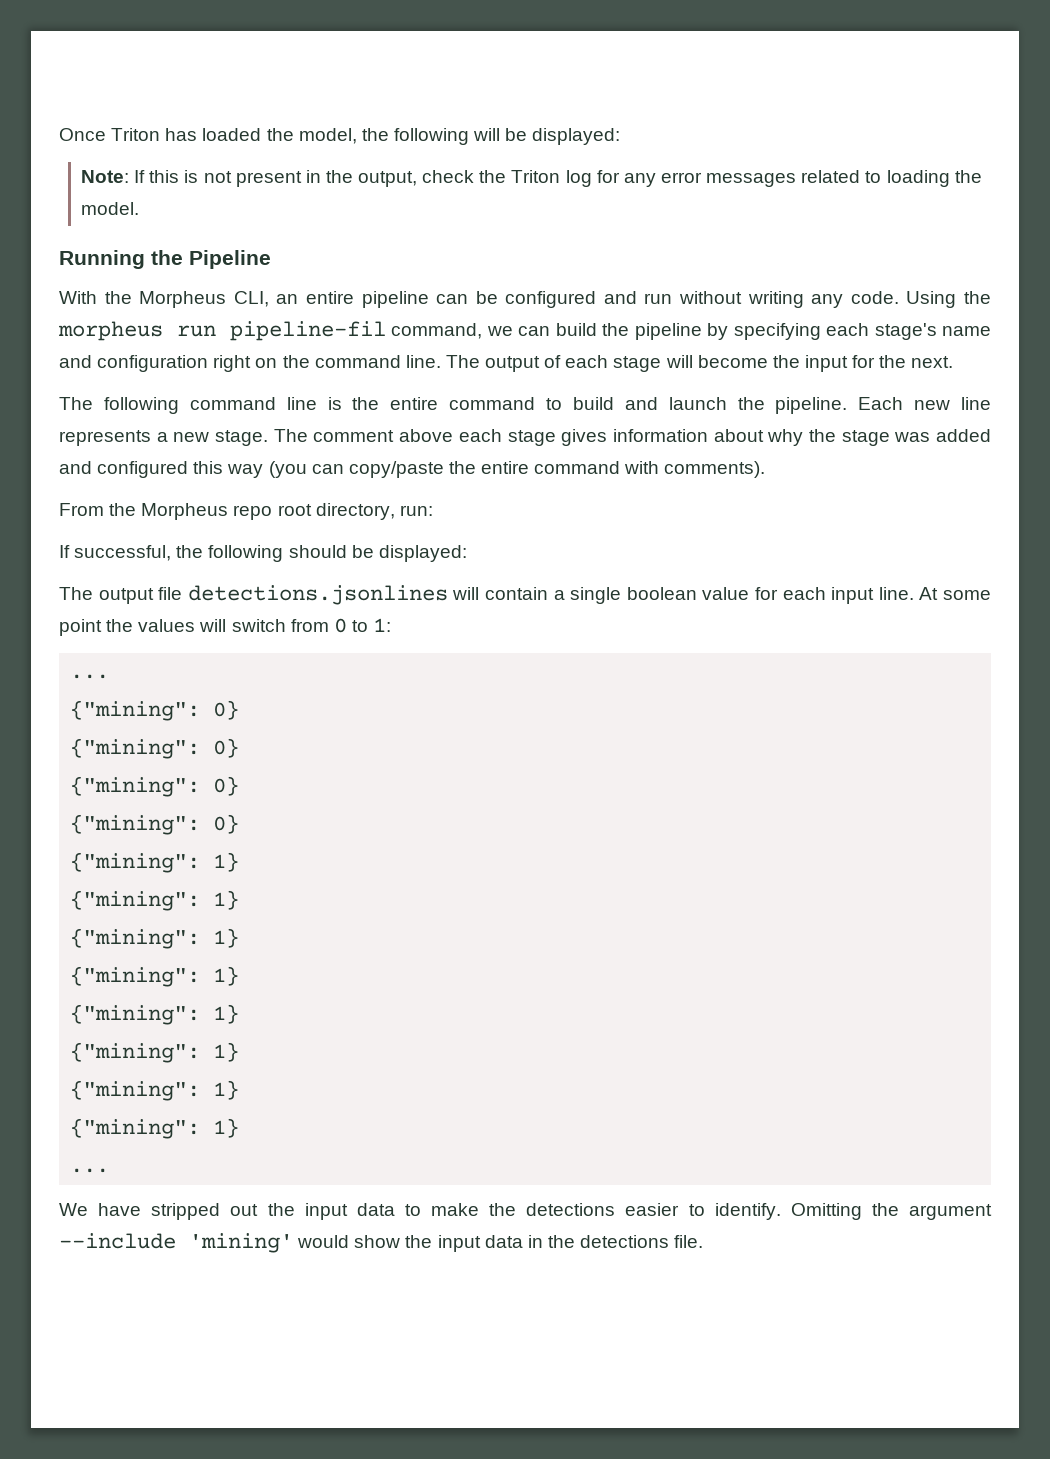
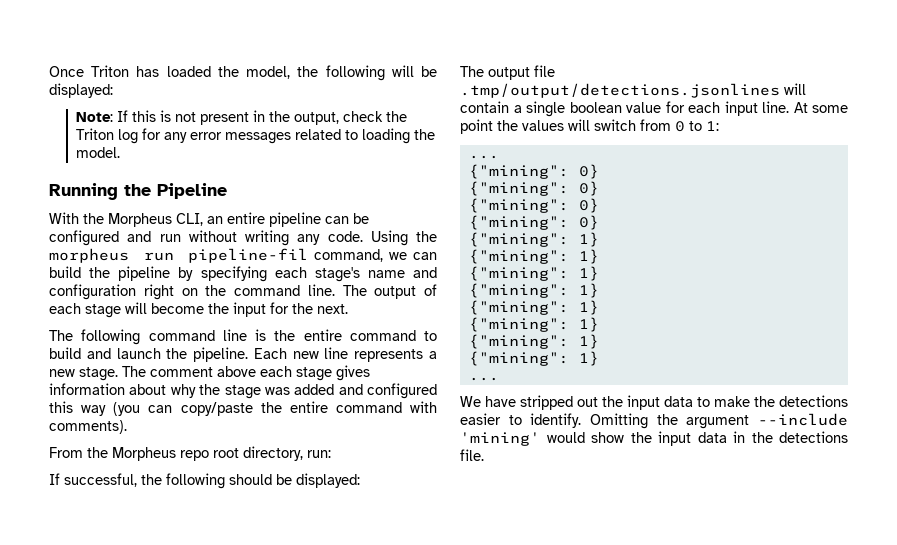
[187,585,448,605] detections.jsonlines -> [460,83,780,98] .tmp/output/detections.jsonlines

